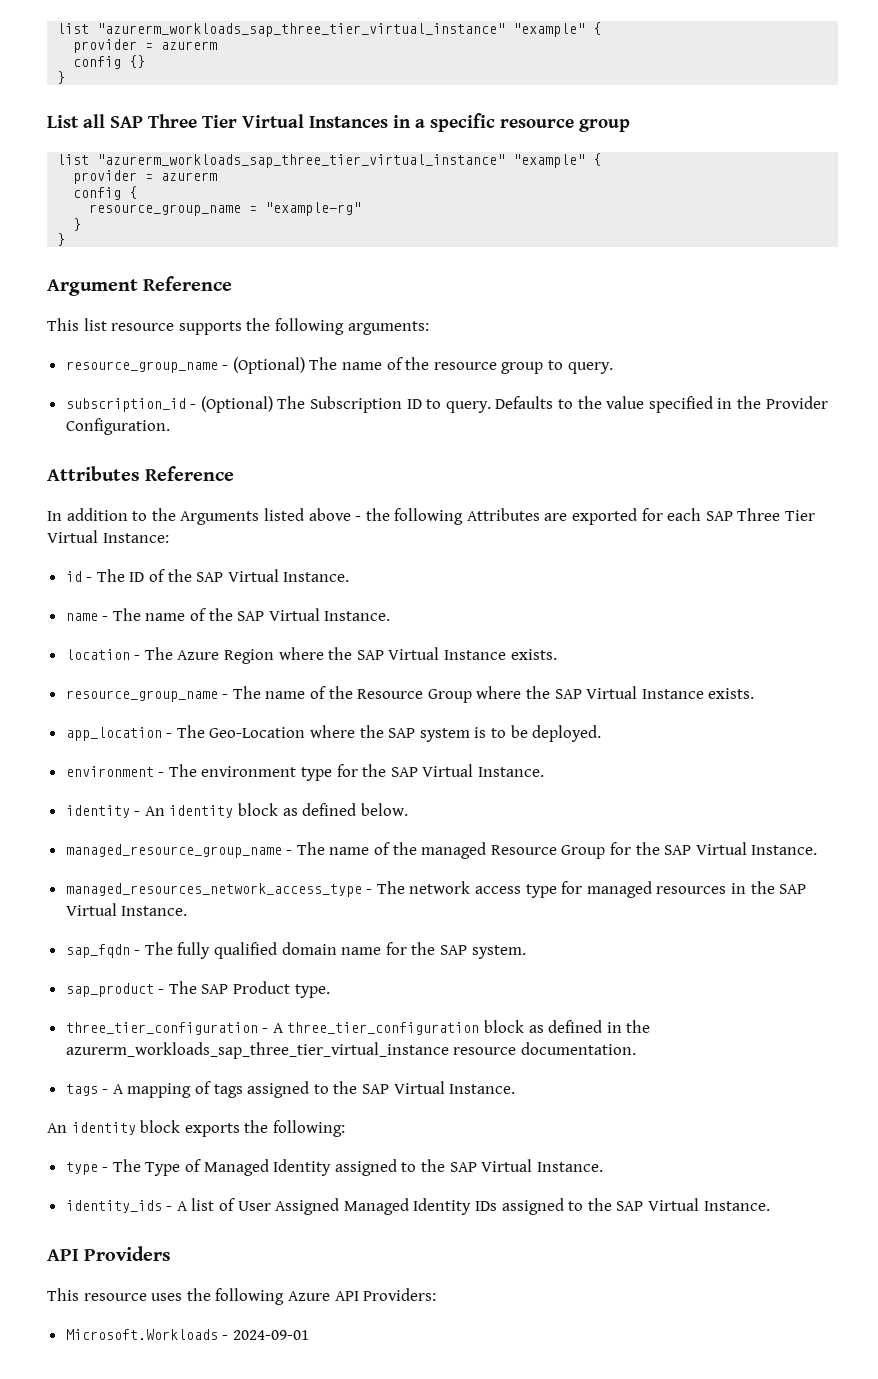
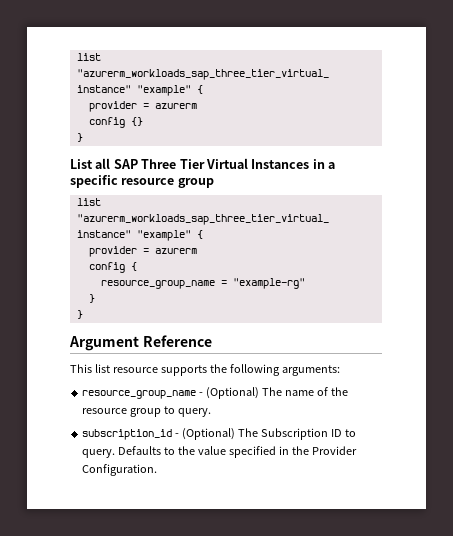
[47,466,235,481] [47,508,816,525] [47,530,169,543] [65,569,350,582] [65,608,391,621] [65,647,557,664] [65,686,755,703] [65,725,602,742] [65,764,545,781] [65,803,408,818] [65,842,818,859] [65,881,807,898] [65,903,188,916] [65,942,526,959] [65,981,330,998] [65,1020,651,1035] [65,1042,636,1059] [65,1081,516,1098] [47,1120,345,1137] [65,1159,603,1176] [65,1198,770,1215] [47,1246,172,1261] [47,1288,437,1305] [65,1329,309,1340] // Attributes Reference // In addition to the Arguments listed above - the following Attributes are exported for each SAP Three Tier Virtual Instance: // id - The ID of the SAP Virtual Instance. // name - The name of the SAP Virtual Instance. // location - The Azure Region where the SAP Virtual Instance exists. // resource_group_name - The name of the Resource Group where the SAP Virtual Instance exists. // app_location - The Geo-Location where the SAP system is to be deployed. // environment - The environment type for the SAP Virtual Instance. // identity - An identity block as defined below. // managed_resource_group_name - The name of the managed Resource Group for the SAP Virtual Instance. // managed_resources_network_access_type - The network access type for managed resources in the SAP Virtual Instance. // sap_fqdn - The fully qualified domain name for the SAP system. // sap_product - The SAP Product type. // three_tier_configuration - A three_tier_configuration block as defined in the azurerm_workloads_sap_three_tier_virtual_instance resource documentation. // tags - A mapping of tags assigned to the SAP Virtual Instance. // An identity block exports the following: // type - The Type of Managed Identity assigned to the SAP Virtual Instance. // identity_ids - A list of User Assigned Managed Identity IDs assigned to the SAP Virtual Instance. // API Providers // This resource uses the following Azure API Providers: // Microsoft.Workloads - 2024-09-01 -> (158, 470) none

